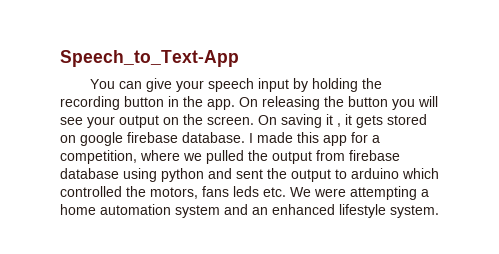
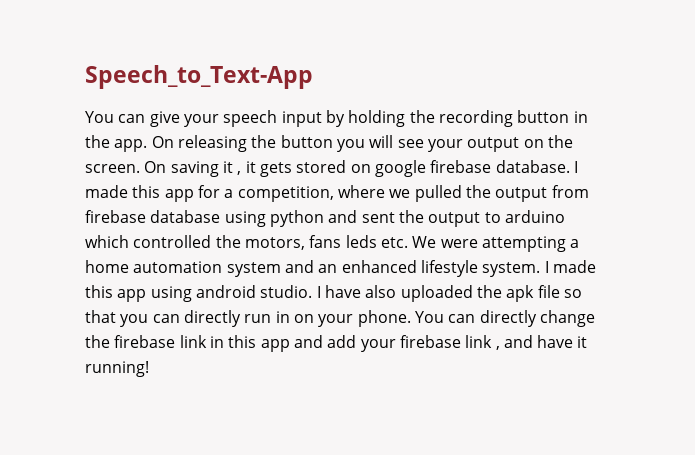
(439, 211) none -> [544,260,596,273] [85,285,582,302] [85,310,595,327] [85,335,588,352] [85,361,149,377] I made this app using android studio. I have also uploaded the apk file so that you can directly run in on your phone. You can directly change the firebase link in this app and add your firebase link , and have it running!

